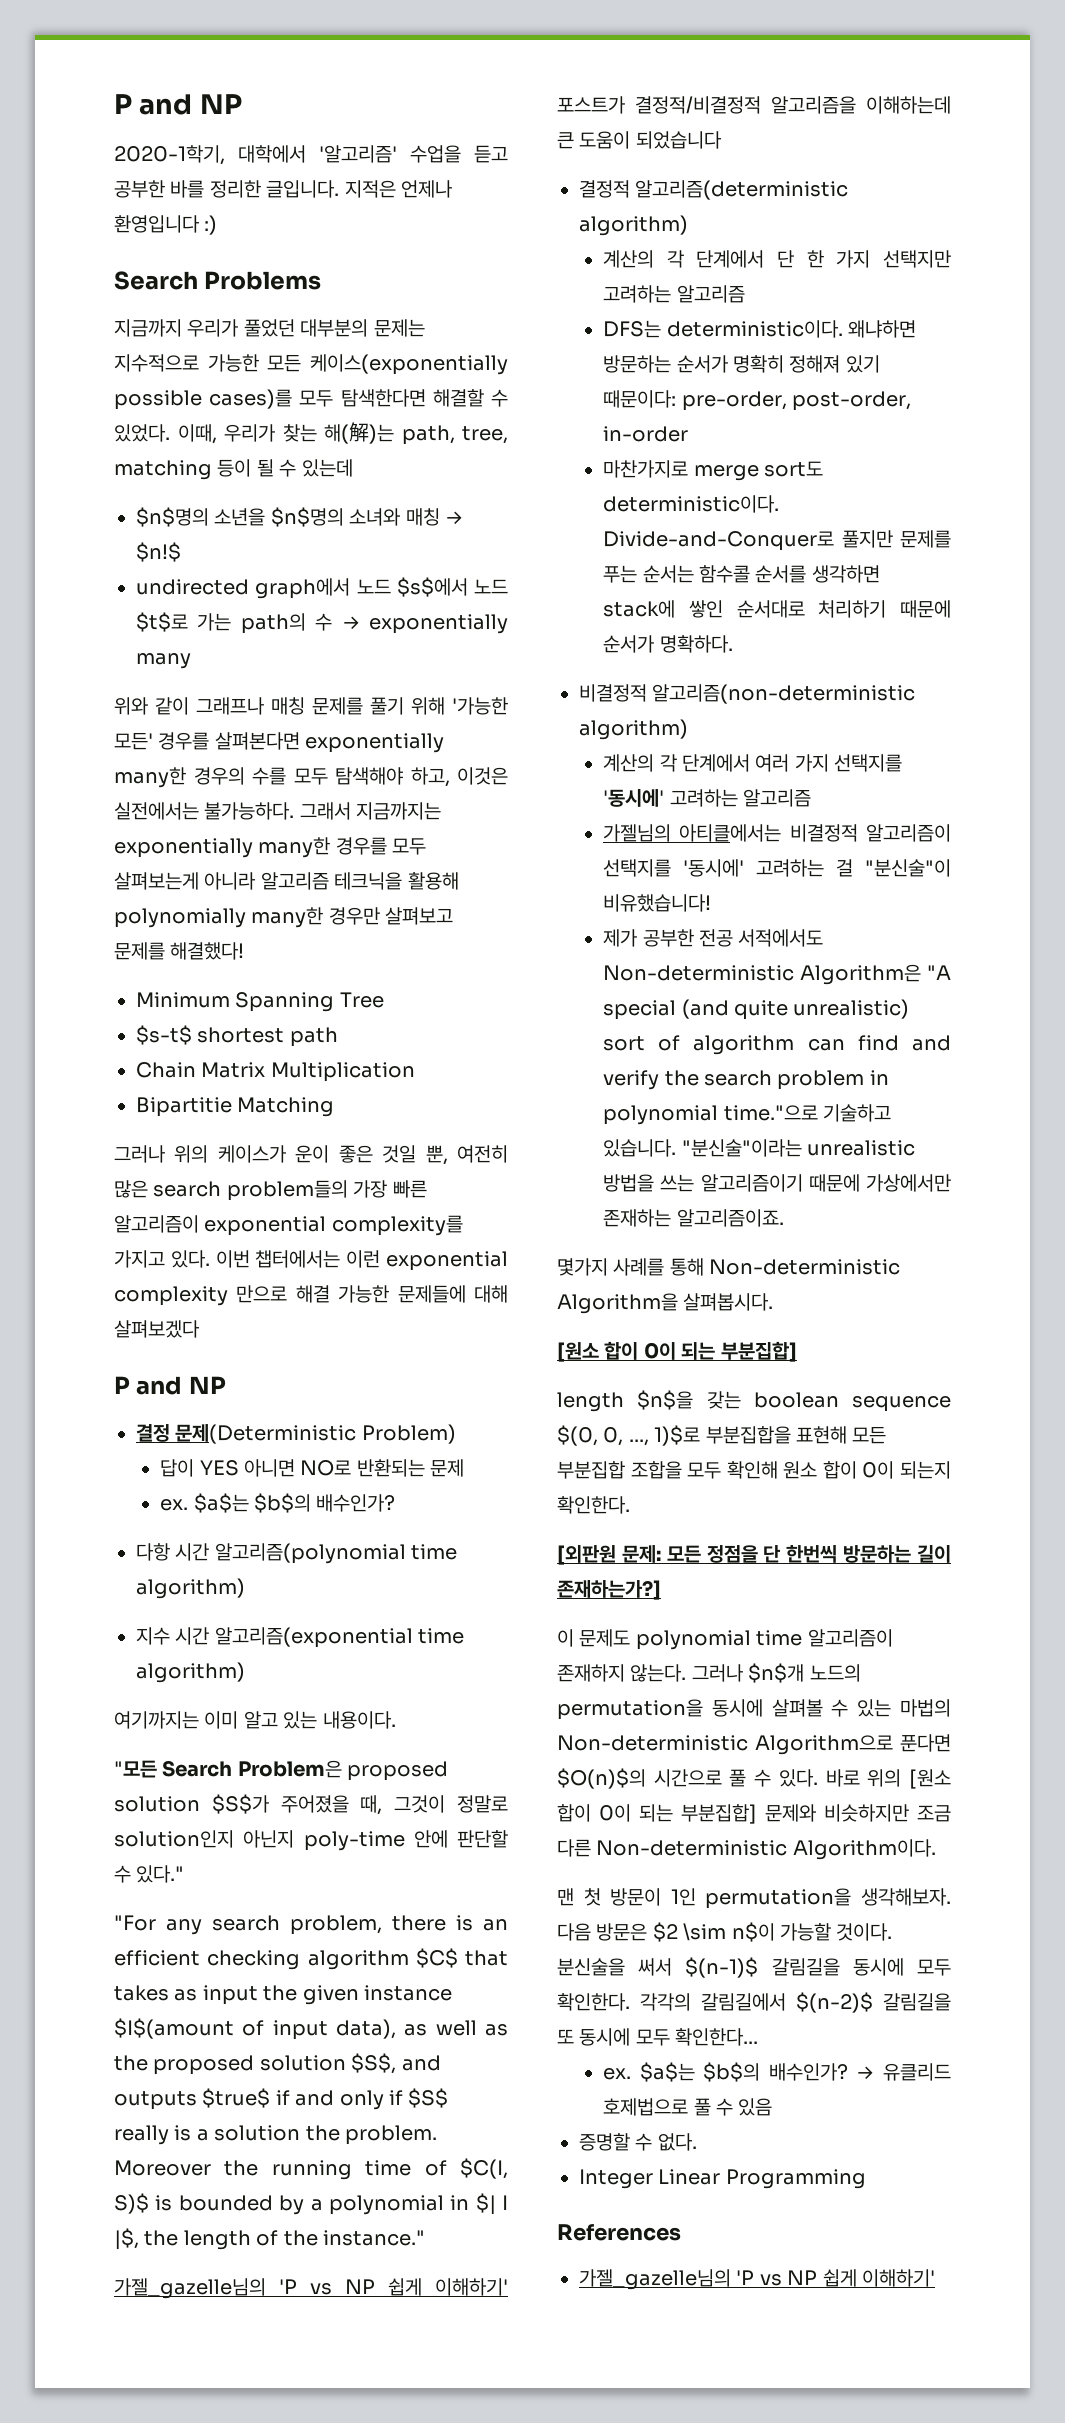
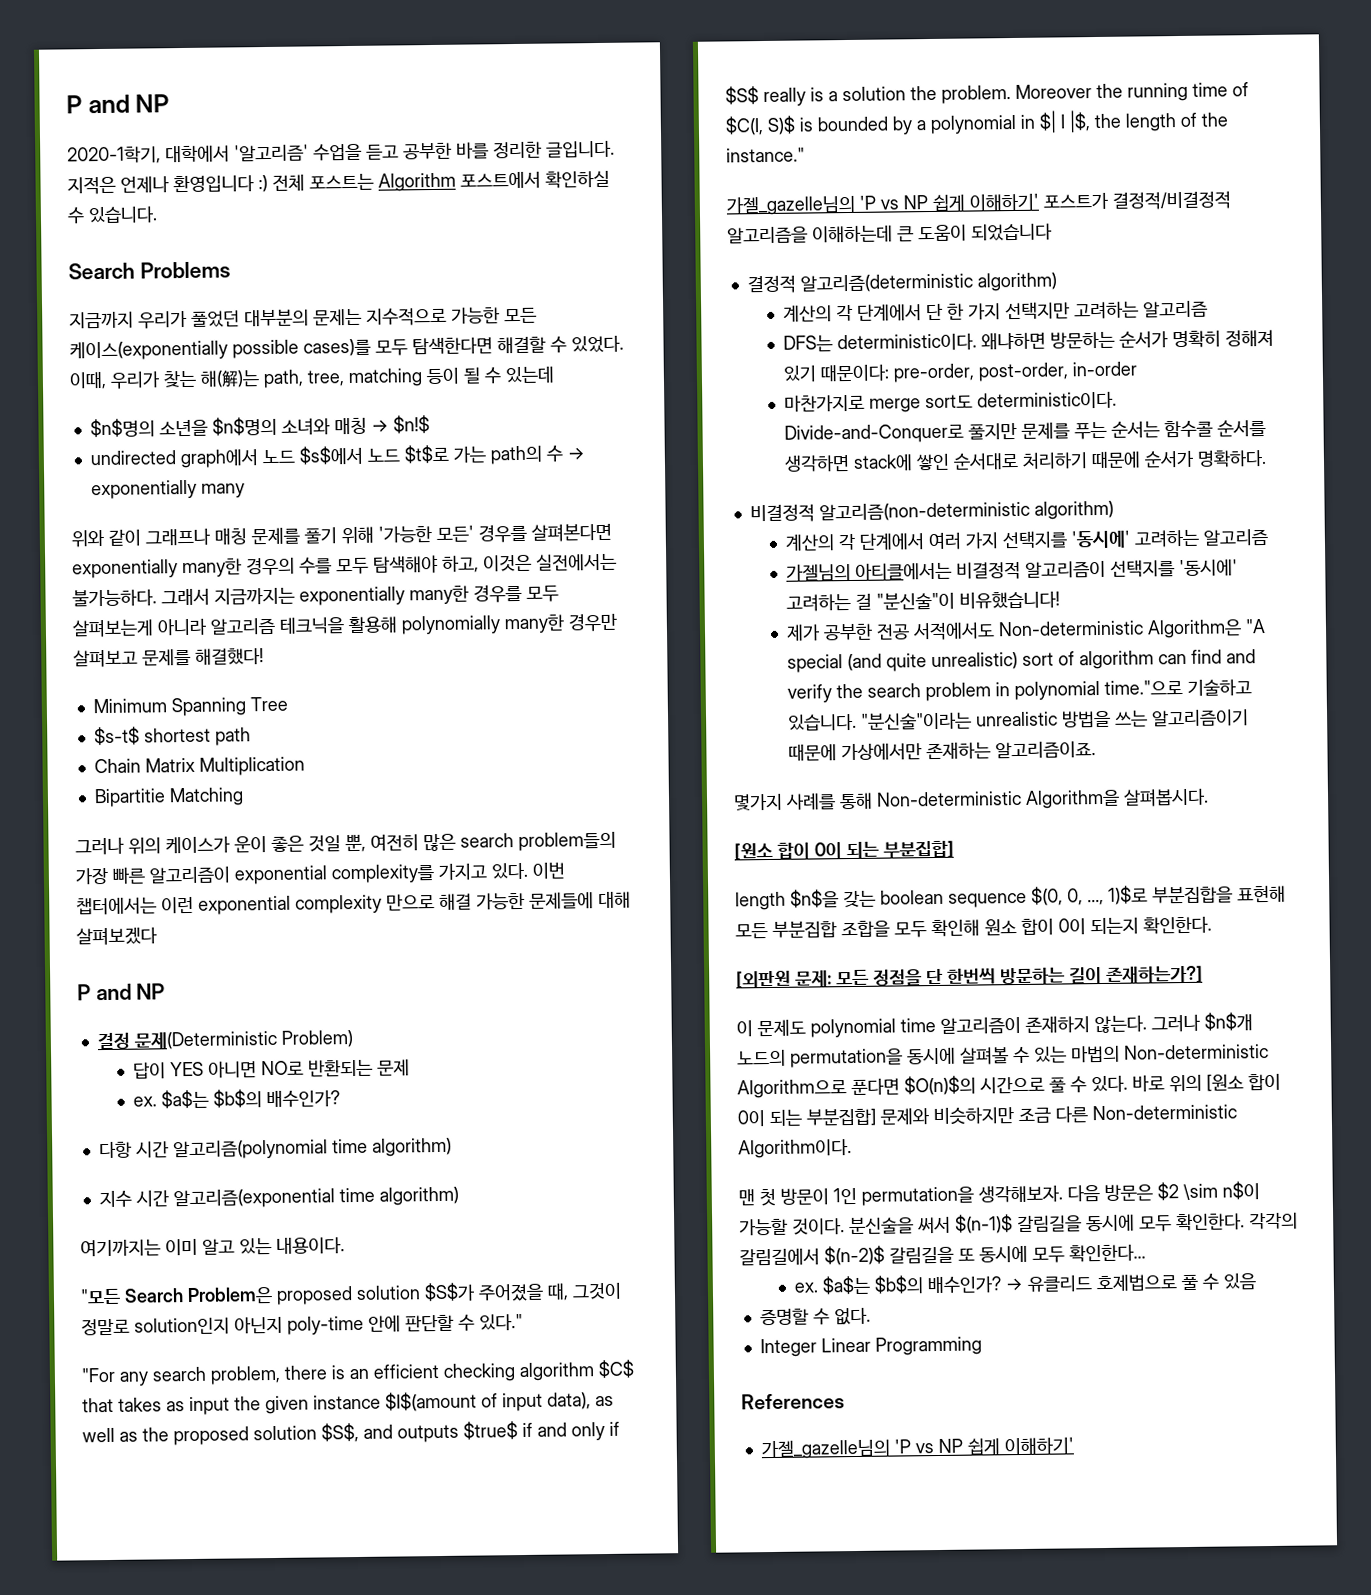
(218, 225) none -> [272,170,610,192] [67,206,158,224] 전체 포스트는 Algorithm 포스트에서 확인하실 수 있습니다.

